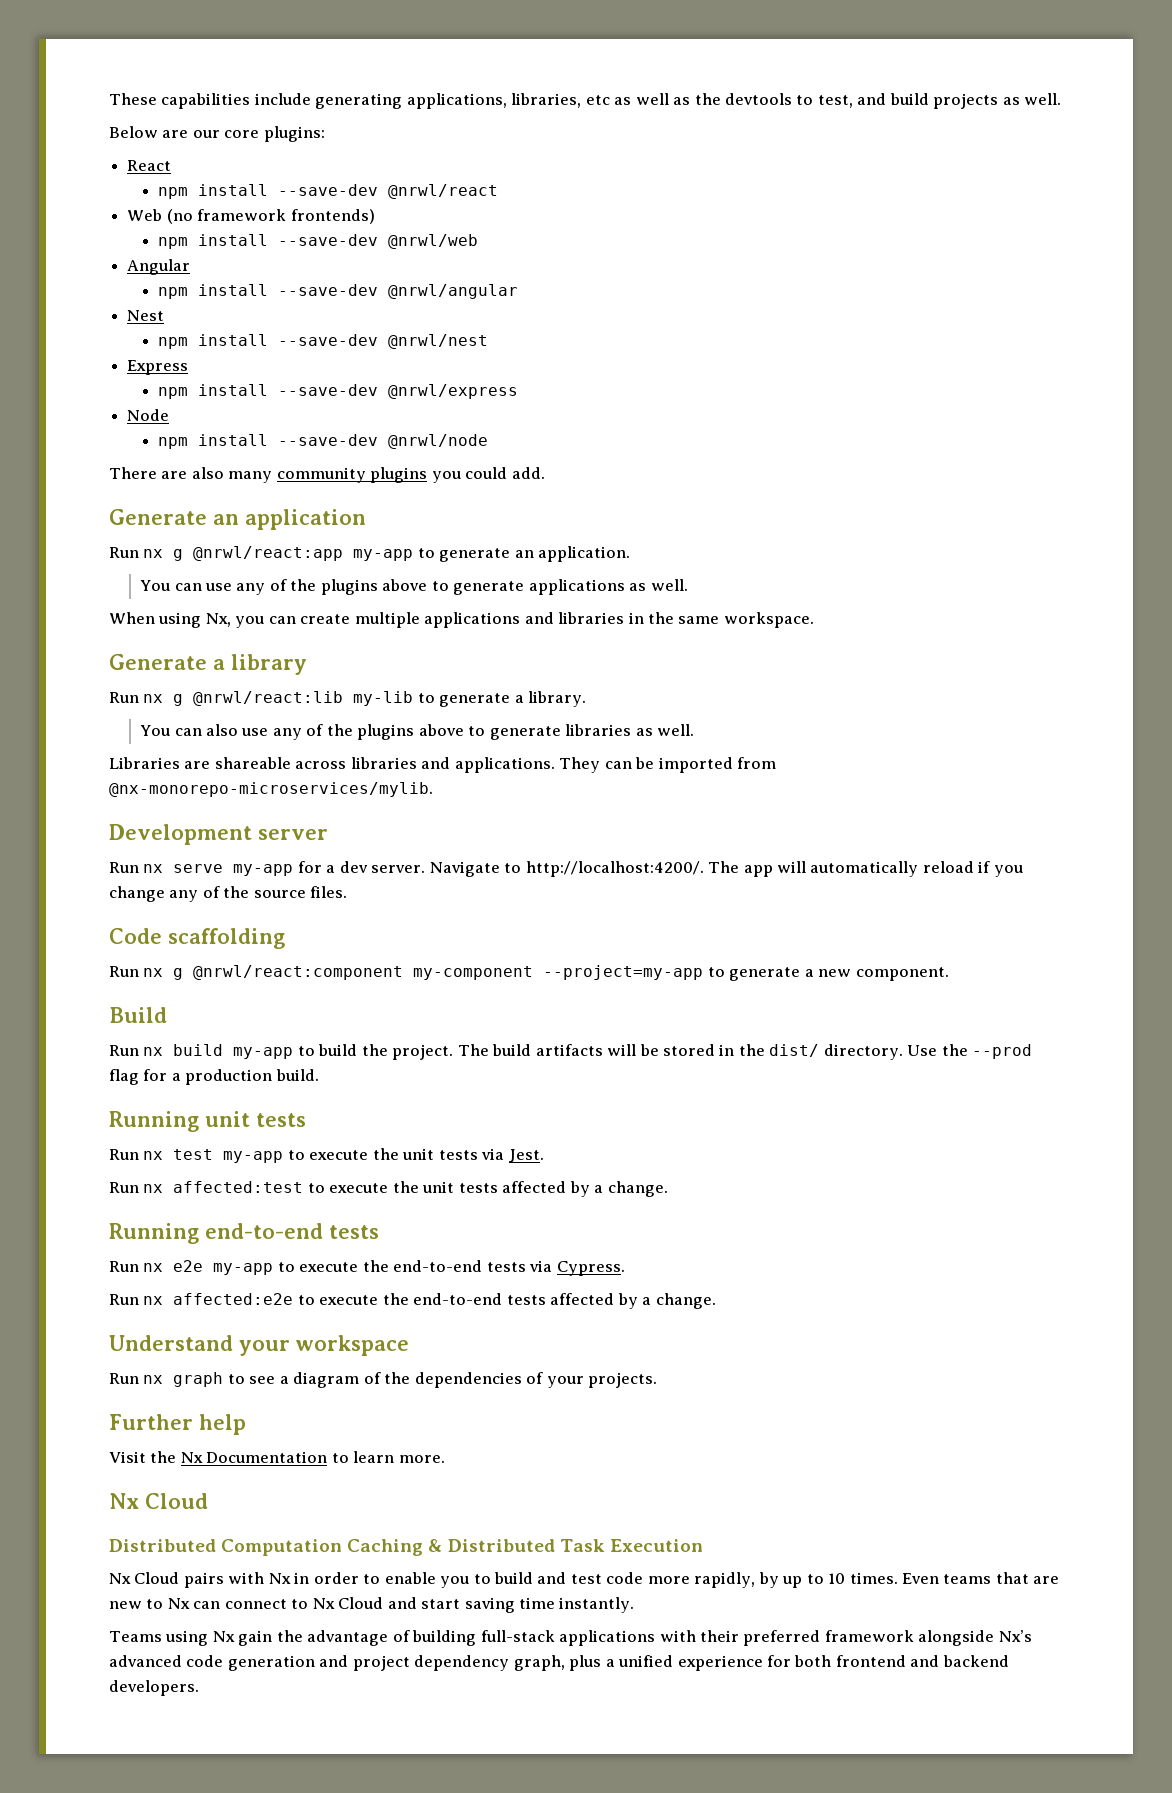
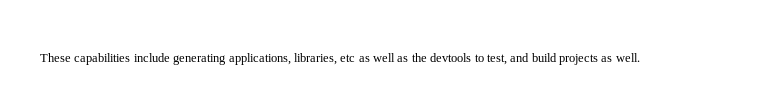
[109,126,325,142] [127,160,172,171] [158,184,499,199] [127,209,375,224] [158,234,479,249] [127,259,191,275] [158,284,519,299] [127,310,165,321] [158,334,489,349] [127,360,189,375] [158,384,519,399] [127,409,170,421] [158,434,489,449] [109,467,545,483] [109,509,366,530] [109,546,631,562] [140,579,688,595] [109,612,814,628] [109,654,307,675] [109,691,587,707] [140,724,694,740] [109,757,777,773] [109,782,433,797] [109,824,328,845] [109,861,1023,877] [109,886,348,902] [109,928,285,949] [109,965,949,981] [109,1007,167,1023] [109,1044,1033,1060] [109,1069,319,1085] [109,1111,306,1132] [109,1148,544,1163] [109,1181,668,1197] [109,1223,379,1244] [109,1260,625,1276] [109,1293,716,1309] [109,1335,409,1356] [109,1372,658,1388] [109,1414,246,1435] [109,1451,445,1463] [109,1493,208,1509] [109,1539,703,1556] [109,1572,1060,1588] [109,1597,635,1613] [109,1630,1032,1646] [109,1655,1009,1671] [109,1680,199,1696] // Below are our core plugins: // React // npm install --save-dev @nrwl/react // Web (no framework frontends) // npm install --save-dev @nrwl/web // Angular // npm install --save-dev @nrwl/angular // Nest // npm install --save-dev @nrwl/nest // Express // npm install --save-dev @nrwl/express // Node // npm install --save-dev @nrwl/node // There are also many community plugins you could add. // Generate an application // Run nx g @nrwl/react:app my-app to generate an application. // You can use any of the plugins above to generate applications as well. // When using Nx, you can create multiple applications and libraries in the same workspace. // Generate a library // Run nx g @nrwl/react:lib my-lib to generate a library. // You can also use any of the plugins above to generate libraries as well. // Libraries are shareable across libraries and applications. They can be imported from @nx-monorepo-microservices/mylib. // Development server // Run nx serve my-app for a dev server. Navigate to http://localhost:4200/. The app will automatically reload if you change any of the source files. // Code scaffolding // Run nx g @nrwl/react:component my-component --project=my-app to generate a new component. // Build // Run nx build my-app to build the project. The build artifacts will be stored in the dist/ directory. Use the --prod flag for a production build. // Running unit tests // Run nx test my-app to execute the unit tests via Jest. // Run nx affected:test to execute the unit tests affected by a change. // Running end-to-end tests // Run nx e2e my-app to execute the end-to-end tests via Cypress. // Run nx affected:e2e to execute the end-to-end tests affected by a change. // Understand your workspace // Run nx graph to see a diagram of the dependencies of your projects. // Further help // Visit the Nx Documentation to learn more. // Nx Cloud // Distributed Computation Caching & Distributed Task Execution // Nx Cloud pairs with Nx in order to enable you to build and test code more rapidly, by up to 10 times. Even teams that are new to Nx can connect to Nx Cloud and start saving time instantly. // Teams using Nx gain the advantage of building full-stack applications with their preferred framework alongside Nx’s advanced code generation and project dependency graph, plus a unified experience for both frontend and backend developers. -> (640, 57) none

